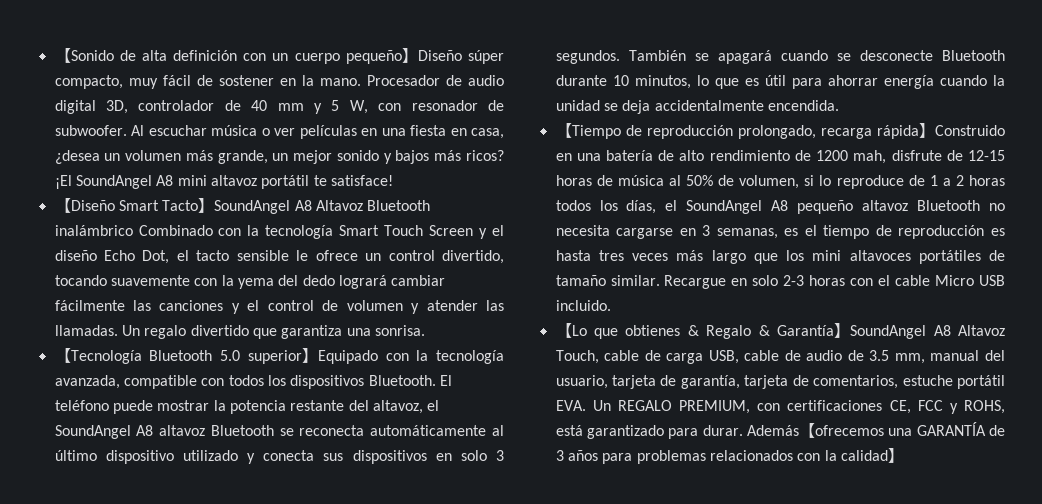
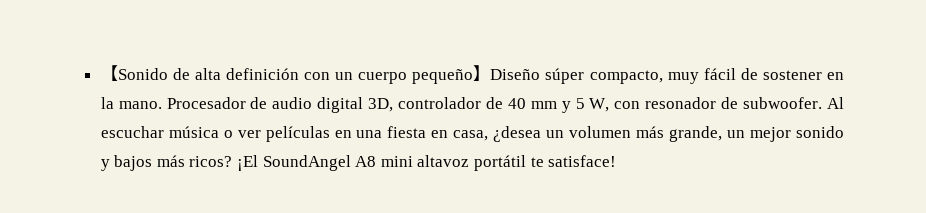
[54,198,431,214] [54,225,505,239] [54,250,504,264] [54,275,446,289] [54,300,504,314] [54,325,425,339] [54,348,505,364] [54,375,452,389] [54,400,440,414] [54,425,504,439] [54,450,505,464] [555,50,1005,64] [555,75,1005,89] [555,100,839,114] [555,123,1005,139] [555,150,1005,164] [555,175,1006,189] [555,200,1005,214] [555,225,1005,239] [555,250,1005,264] [555,275,1005,289] [555,300,611,311] [555,323,1005,339] [555,350,1005,364] [555,375,1005,389] [555,400,1005,414] [555,422,1005,439] [555,448,904,464] // 【Diseño Smart Tacto】SoundAngel A8 Altavoz Bluetooth inalámbrico Combinado con la tecnología Smart Touch Screen y el diseño Echo Dot, el tacto sensible le ofrece un control divertido, tocando suavemente con la yema del dedo logrará cambiar fácilmente las canciones y el control de volumen y atender las llamadas. Un regalo divertido que garantiza una sonrisa. // 【Tecnología Bluetooth 5.0 superior】Equipado con la tecnología avanzada, compatible con todos los dispositivos Bluetooth. El teléfono puede mostrar la potencia restante del altavoz, el SoundAngel A8 altavoz Bluetooth se reconecta automáticamente al último dispositivo utilizado y conecta sus dispositivos en solo 3 segundos. También se apagará cuando se desconecte Bluetooth durante 10 minutos, lo que es útil para ahorrar energía cuando la unidad se deja accidentalmente encendida. // 【Tiempo de reproducción prolongado, recarga rápida】Construido en una batería de alto rendimiento de 1200 mah, disfrute de 12-15 horas de música al 50% de volumen, si lo reproduce de 1 a 2 horas todos los días, el SoundAngel A8 pequeño altavoz Bluetooth no necesita cargarse en 3 semanas, es el tiempo de reproducción es hasta tres veces más largo que los mini altavoces portátiles de tamaño similar. Recargue en solo 2-3 horas con el cable Micro USB incluido. // 【Lo que obtienes & Regalo & Garantía】SoundAngel A8 Altavoz Touch, cable de carga USB, cable de audio de 3.5 mm, manual del usuario, tarjeta de garantía, tarjeta de comentarios, estuche portátil EVA. Un REGALO PREMIUM, con certificaciones CE, FCC y ROHS, está garantizado para durar. Además【ofrecemos una GARANTÍA de 3 años para problemas relacionados con la calidad】 -> (617, 161) none

